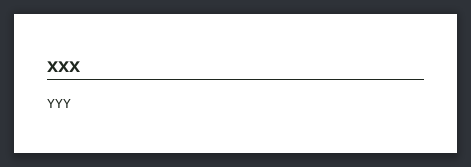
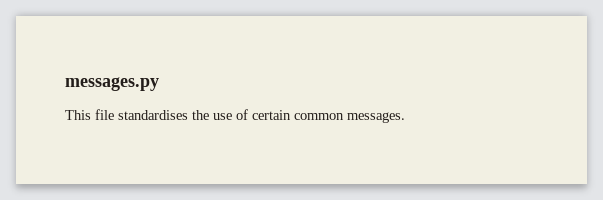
[47,61,81,72] [47,99,71,108] XXX // YYY -> [65,77,159,91] [65,109,405,123] messages.py // This file standardises the use of certain common messages.

